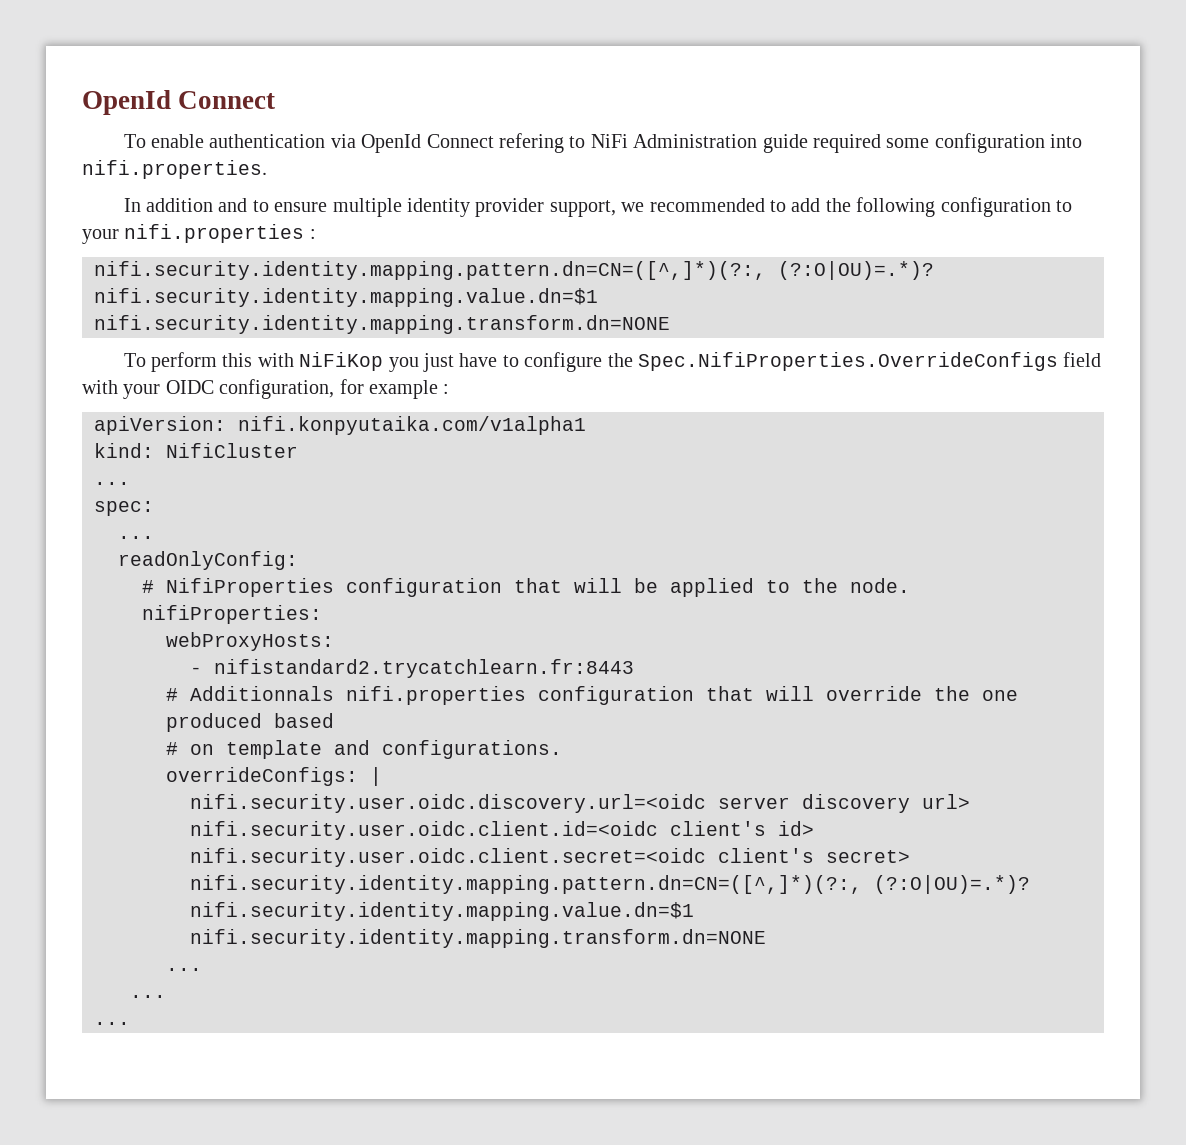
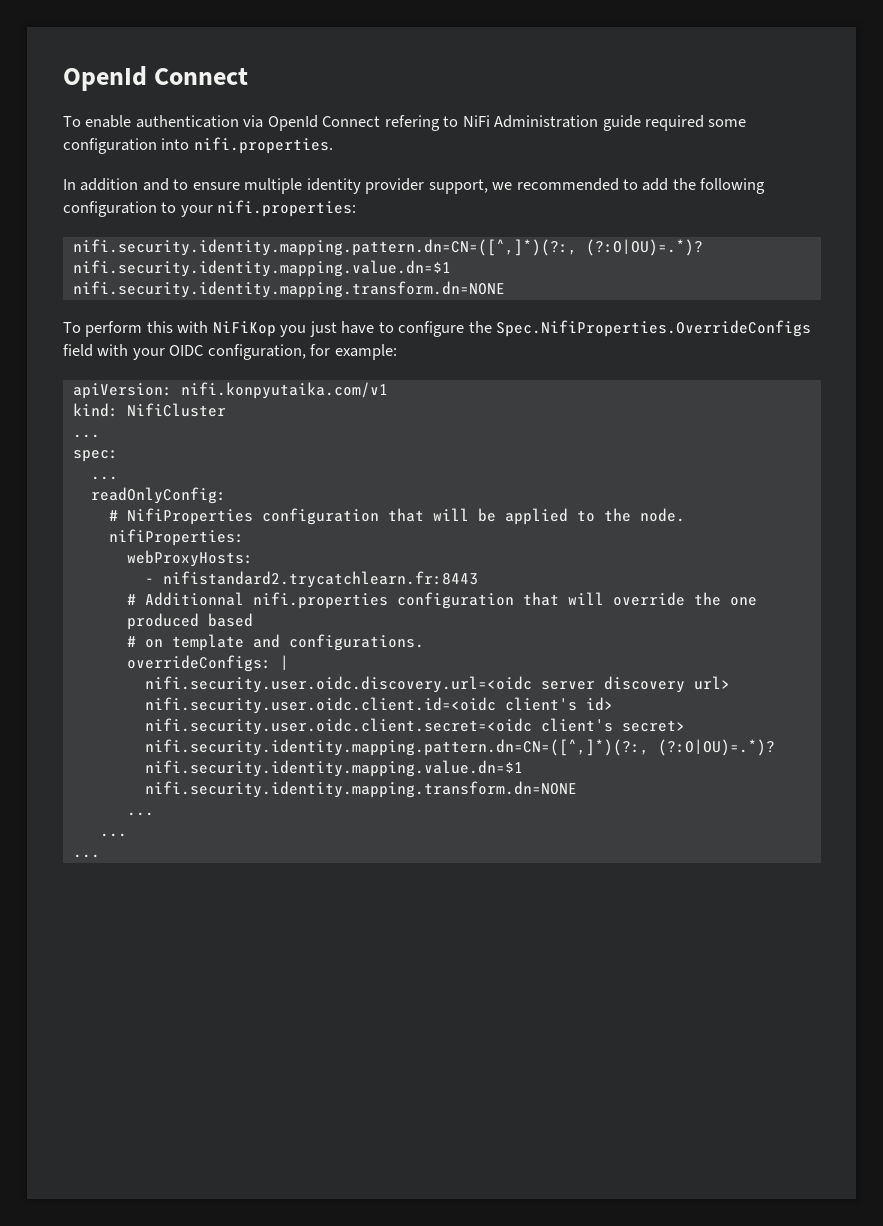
[124,224,316,243] nifi.properties : -> [217,200,357,217] nifi.properties:
[369,380,450,399] example : -> [334,344,397,360] example:
[238,416,586,435] nifi.konpyutaika.com/v1alpha1 -> [180,382,388,399] nifi.konpyutaika.com/v1
[190,686,334,701] Additionnals -> [144,592,244,606] Additionnal

